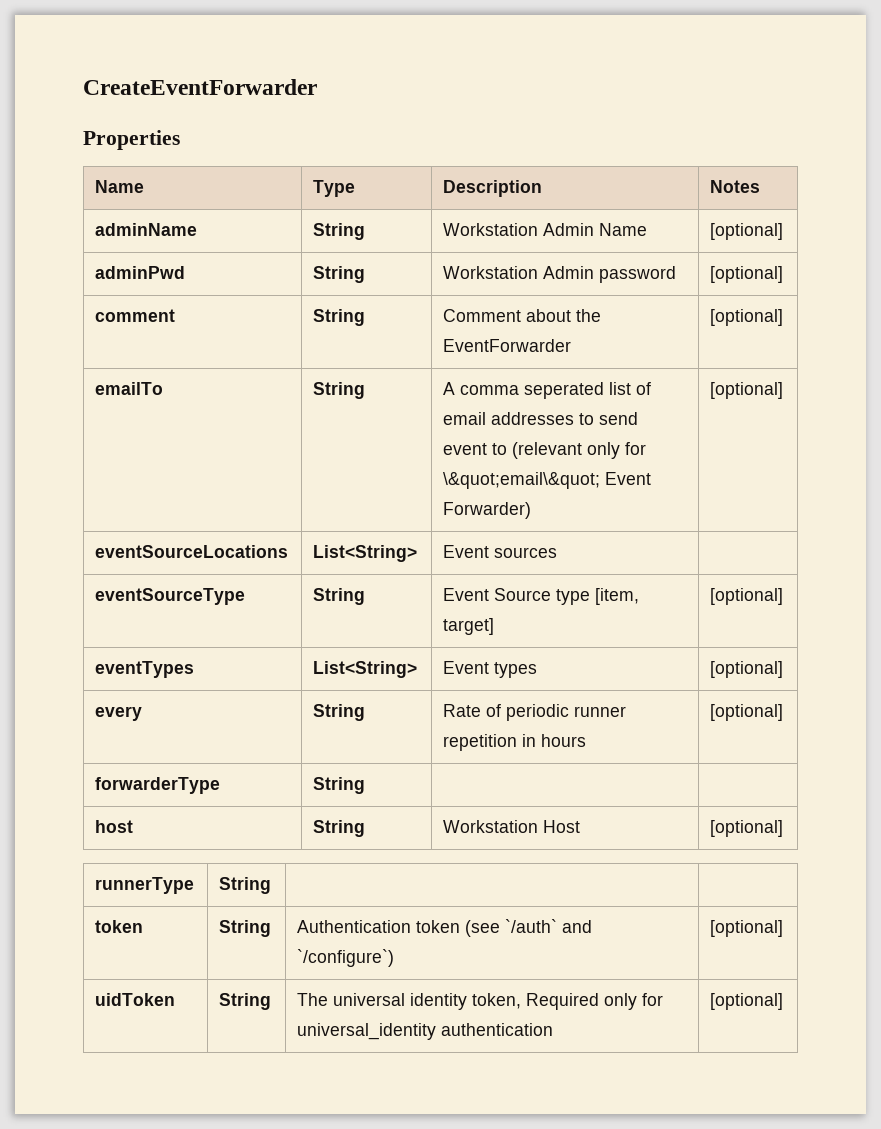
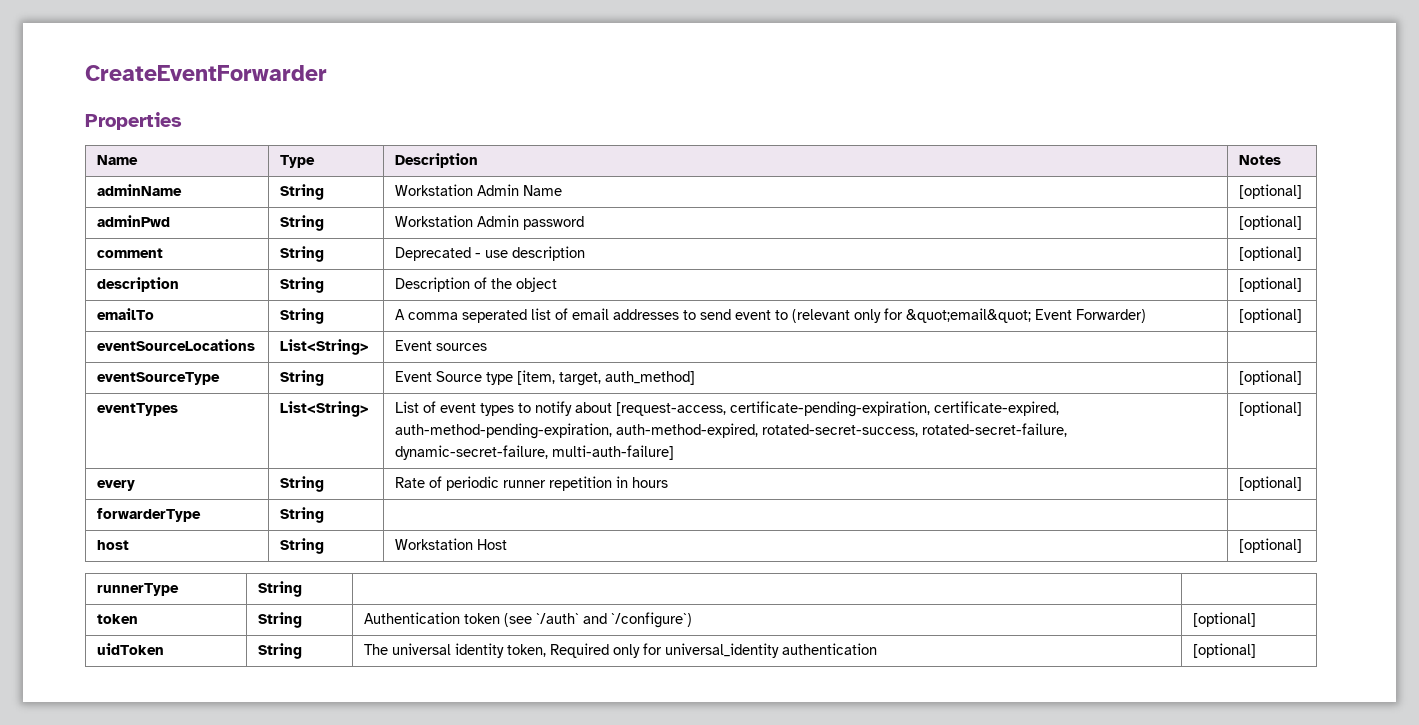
[443,309,602,322] [443,339,572,352] Comment about the EventForwarder -> [395,246,586,261] [1239,246,1303,261] [97,277,180,292] [280,277,325,293] [395,277,558,292] Deprecated - use description | [optional] // description | String | Description of the object
[443,472,601,489] \&quot;email\&quot; -> [906,308,1032,323] &quot;email&quot;
[443,618,495,635] target] -> [559,371,696,386] target, auth_method]
[443,661,538,678] Event types -> [395,401,1060,417] [395,423,1068,439] [395,445,675,460] List of event types to notify about [request-access, certificate-pending-expiration, certificate-expired, auth-method-pending-expiration, auth-method-expired, rotated-secret-success, rotated-secret-failure, dynamic-secret-failure, multi-auth-failure]

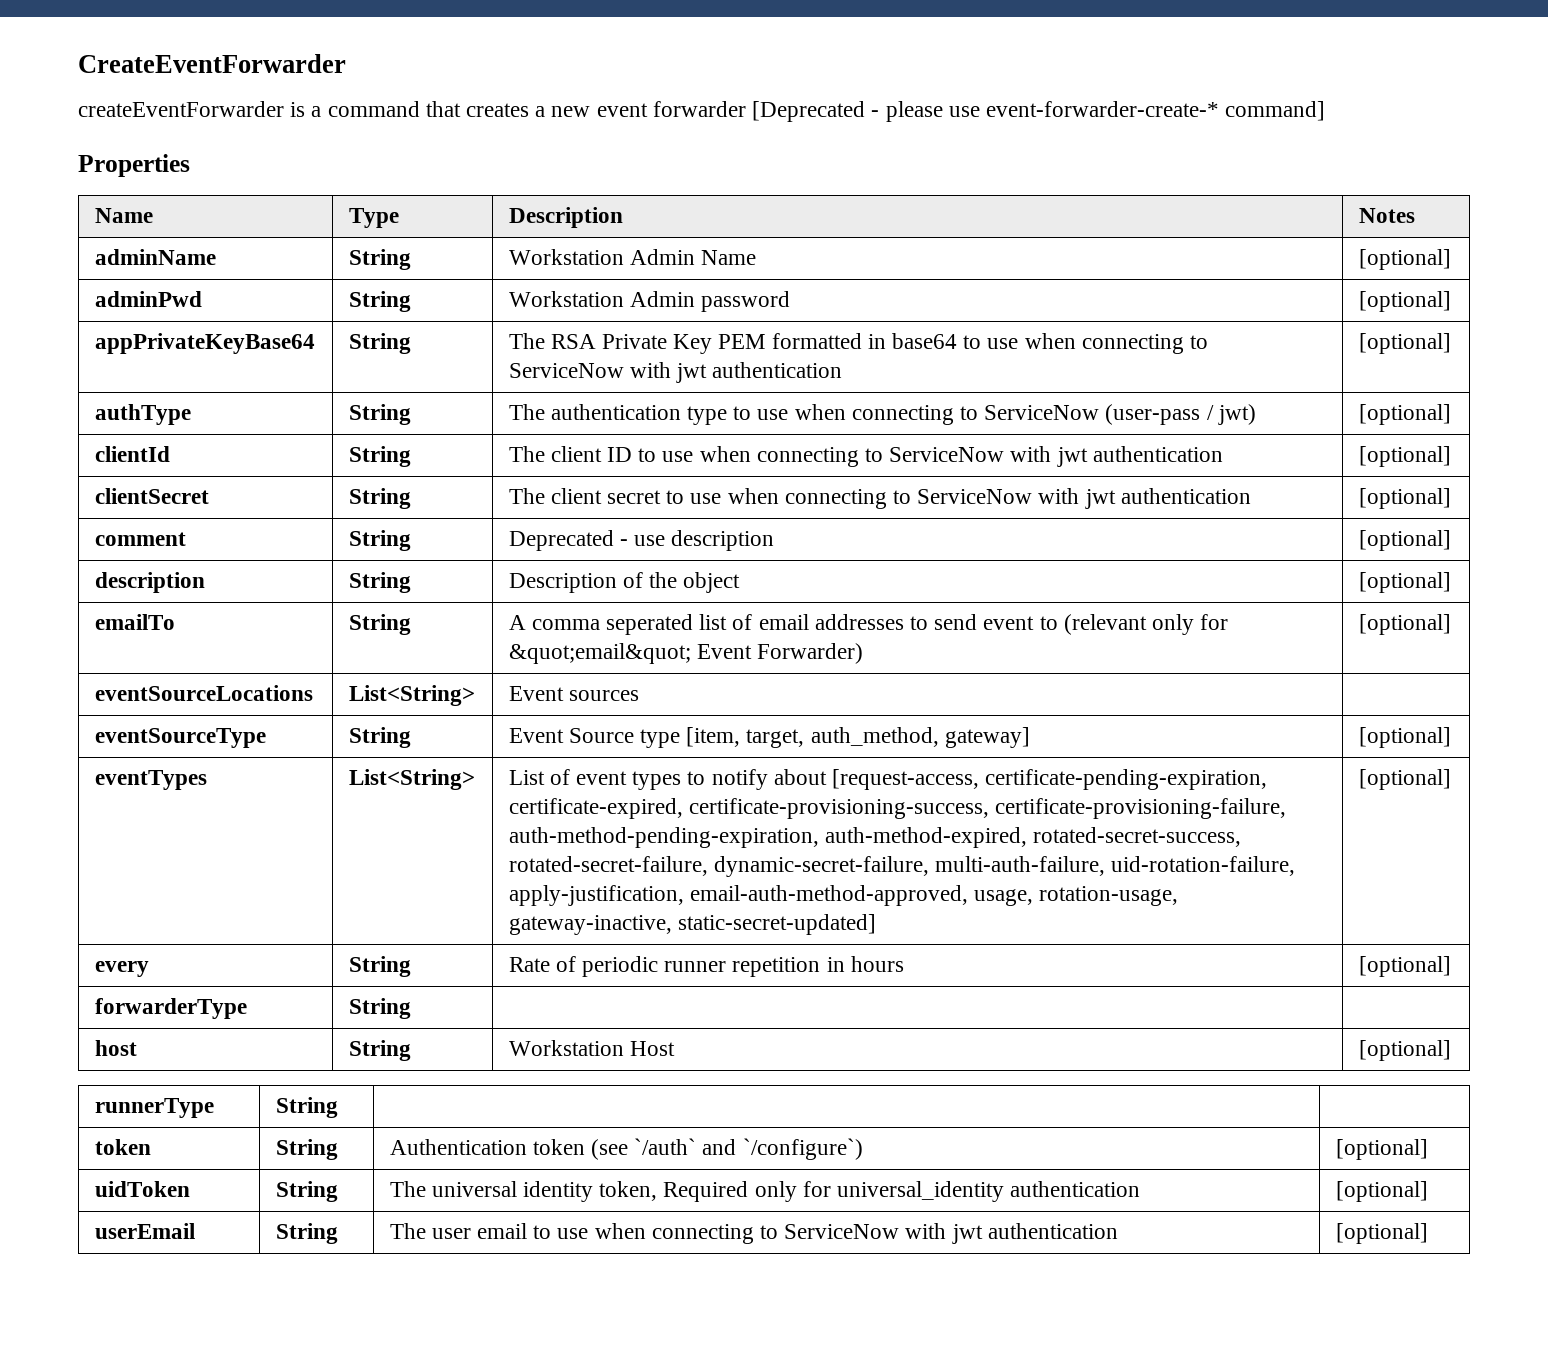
(327, 73) none -> [78,101,1326,122] // createEventForwarder is a command that creates a new event forwarder [Deprecated - please use event-forwarder-create-* command]
(1303, 222) none -> [94,333,315,354] [348,333,411,354] [508,333,1209,354] [508,362,843,383] [1358,333,1451,354] [94,404,191,425] [348,404,411,425] [508,404,1256,425] [1358,404,1451,425] [94,446,170,462] [348,446,411,467] [508,446,1223,467] [1358,446,1451,467] [94,488,209,504] [348,488,411,509] [508,488,1251,509] [1358,488,1451,509] // appPrivateKeyBase64 | String | The RSA Private Key PEM formatted in base64 to use when connecting to ServiceNow with jwt authentication | [optional] // authType | String | The authentication type to use when connecting to ServiceNow (user-pass / jwt) | [optional] // clientId | String | The client ID to use when connecting to ServiceNow with jwt authentication | [optional] // clientSecret | String | The client secret to use when connecting to ServiceNow with jwt authentication | [optional]
[605,371,696,385] auth_method] -> [810,727,1030,748] auth_method, gateway]
(1060, 408) none -> [688,798,1286,819] certificate-provisioning-success, certificate-provisioning-failure,
[552,445,675,460] multi-auth-failure] -> [934,856,1296,876] [508,885,1179,906] [508,914,876,935] multi-auth-failure, uid-rotation-failure, apply-justification, email-auth-method-approved, usage, rotation-usage, gateway-inactive, static-secret-updated]
(1257, 650) none -> [94,1223,195,1239] [275,1223,338,1244] [389,1223,1118,1244] [1335,1223,1428,1244] // userEmail | String | The user email to use when connecting to ServiceNow with jwt authentication | [optional]

